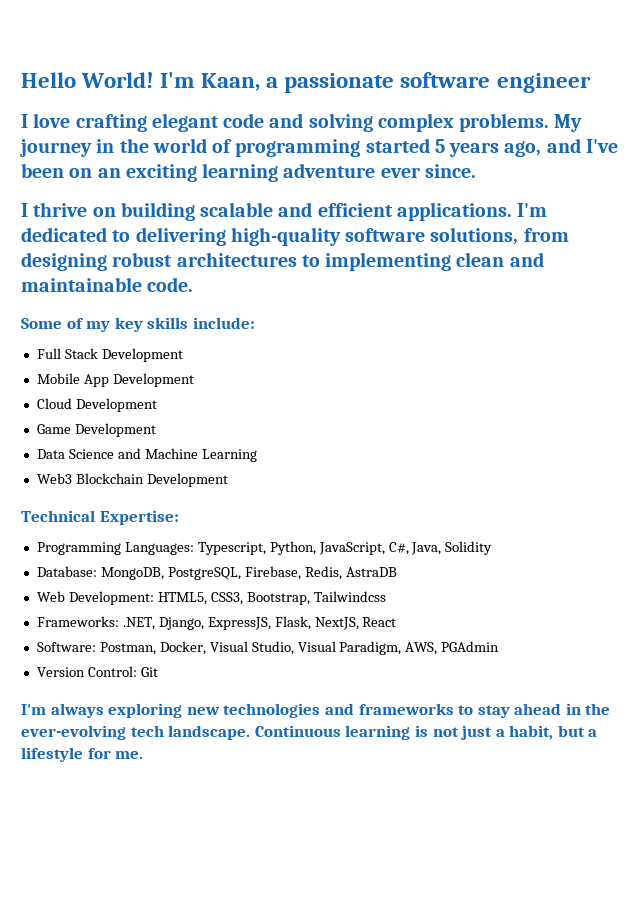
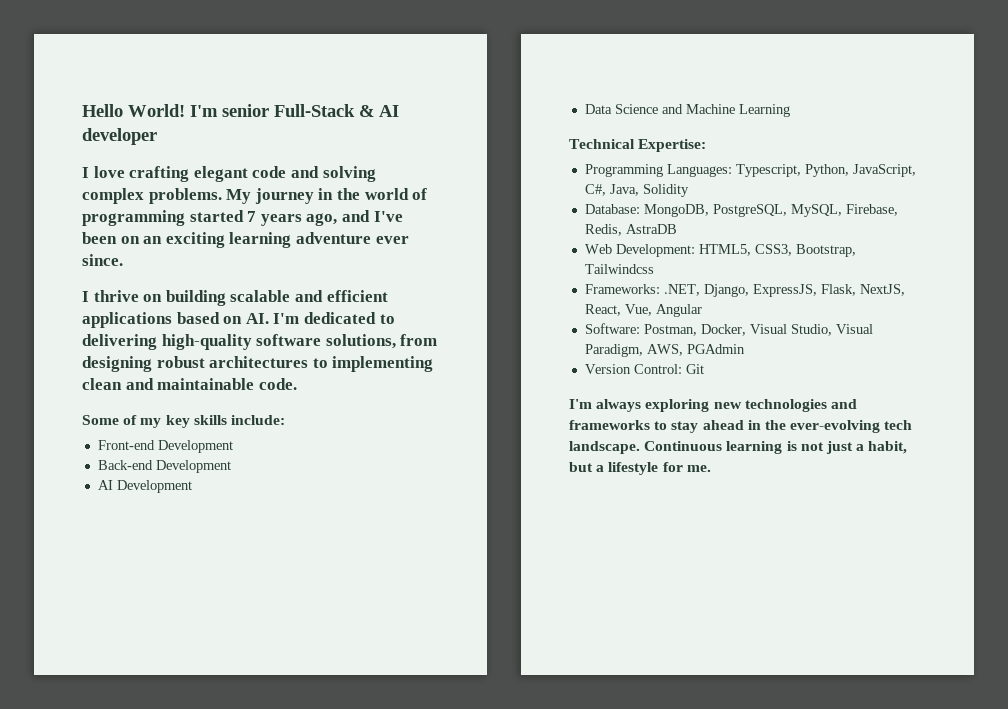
[201,72,591,93] Kaan, a passionate software engineer -> [222,104,399,117] [82,128,157,145] senior Full-Stack & AI developer
[434,139,445,153] 5 -> [247,211,257,222] 7
[396,202,512,221] applications. -> [82,312,269,328] applications based on AI.
[36,348,183,362] [36,373,194,387] [36,398,157,412] [36,424,71,434] Full Stack Development // Mobile App Development // Cloud Development // Game -> [97,440,233,453] [97,460,231,473] [97,480,113,490] Front-end Development // Back-end Development // AI
[36,473,228,487] // Web3 Blockchain Development -> (790, 110) none
(241, 573) none -> [790,204,842,217] MySQL,
[362,617,397,627] React -> [584,304,702,317] React, Vue, Angular

